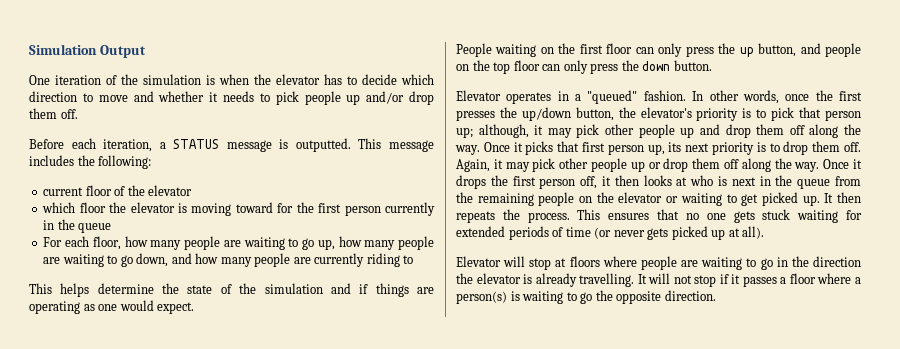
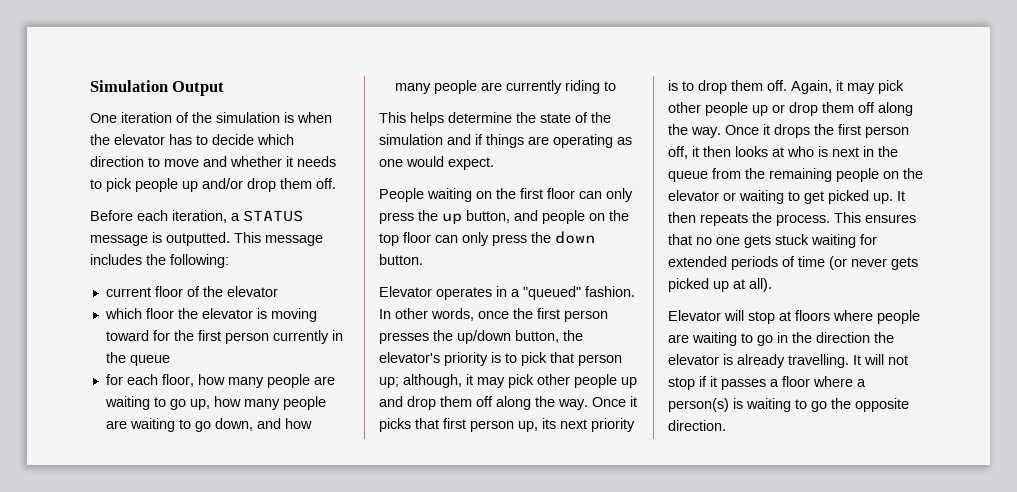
[43,237,63,247] For -> [105,374,123,385] for
(862, 96) none -> [564,310,608,322] person

